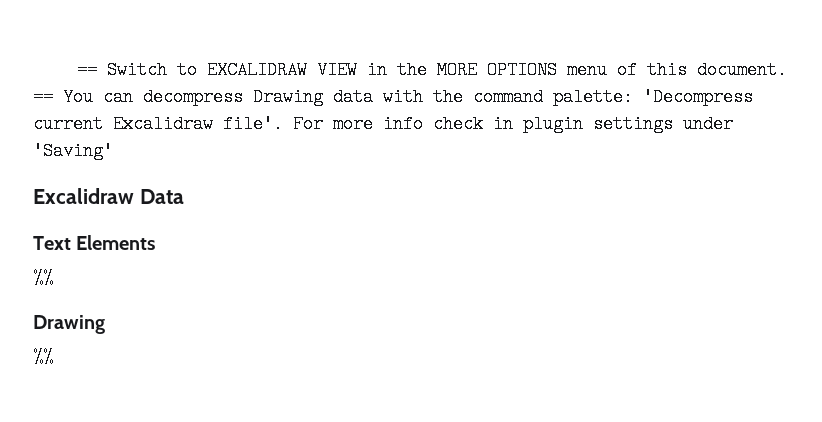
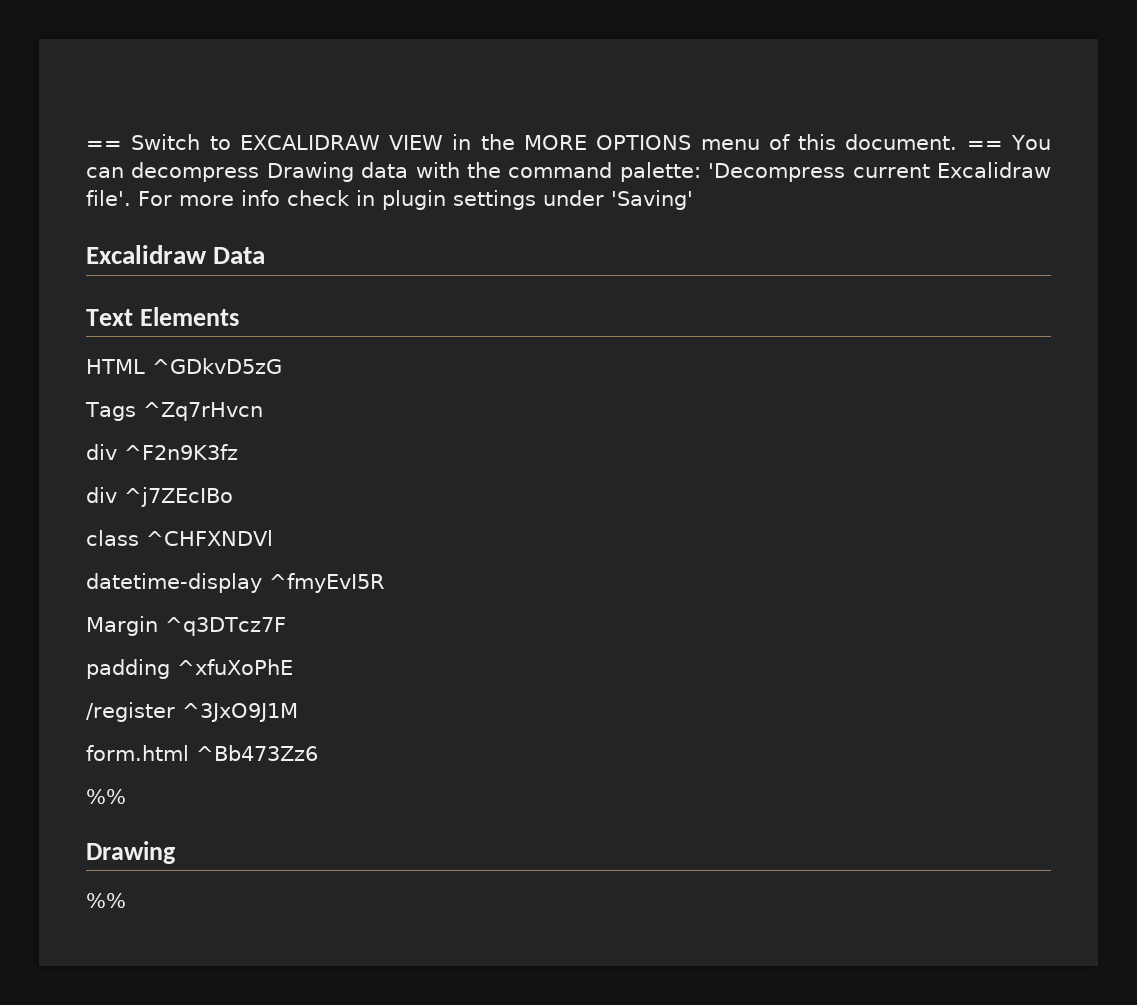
(156, 242) none -> [86,358,282,374] [85,402,263,421] [86,444,238,460] [86,487,233,507] [86,530,273,546] [86,573,385,593] [86,616,286,636] [86,659,293,679] [86,702,298,722] [86,745,318,761] // HTML ^GDkvD5zG // Tags ^Zq7rHvcn // div ^F2n9K3fz // div ^j7ZEcIBo // class ^CHFXNDVl // datetime-display ^fmyEvI5R // Margin ^q3DTcz7F // padding ^xfuXoPhE // /register ^3JxO9J1M // form.html ^Bb473Zz6

